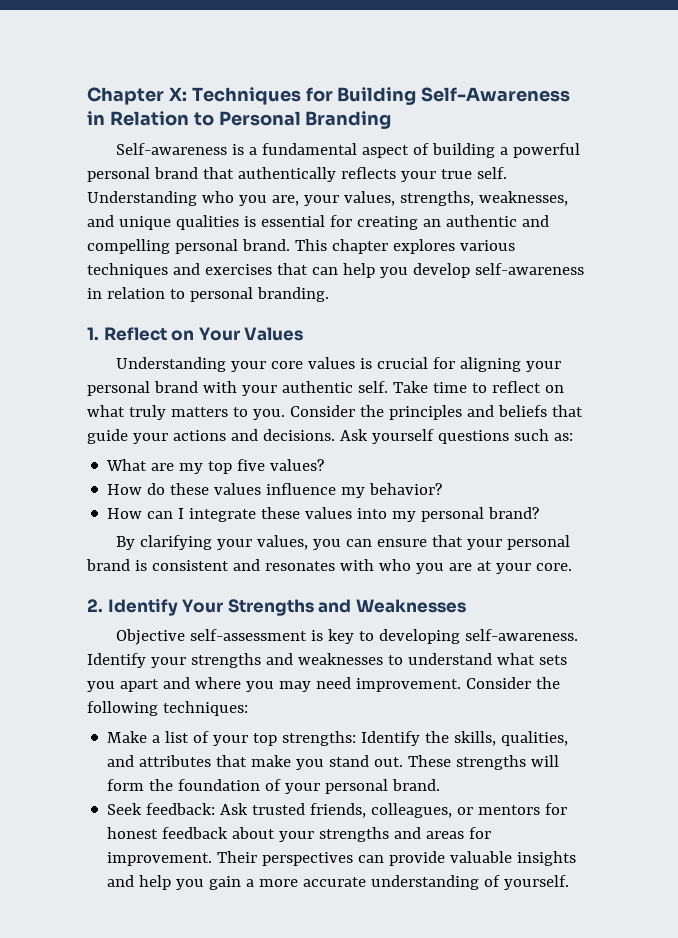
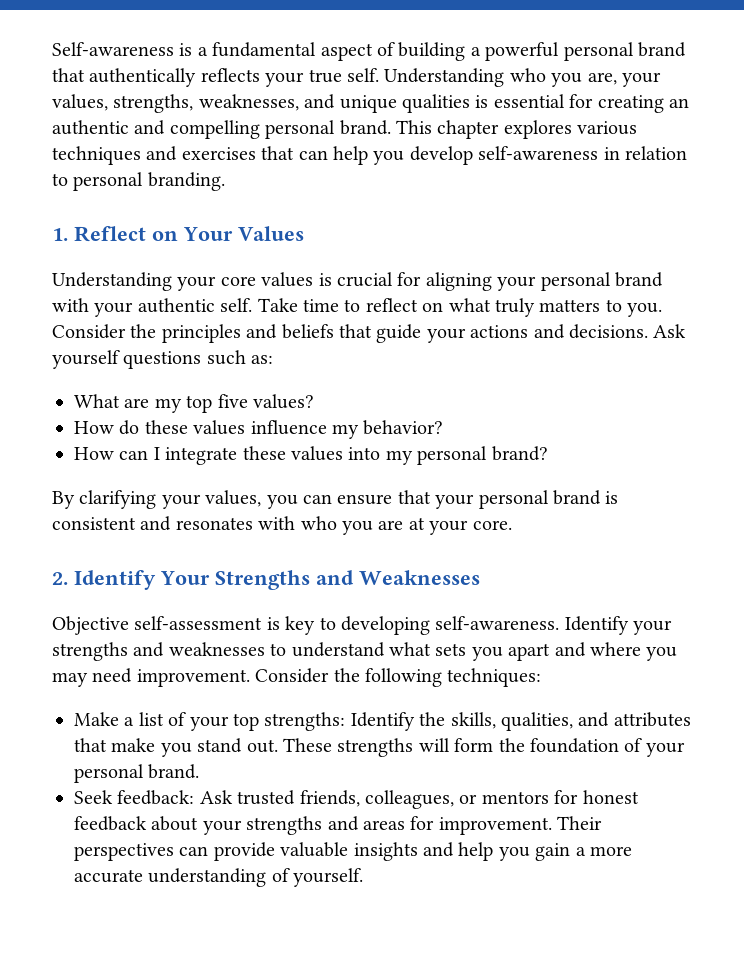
[87,87,571,105] [87,111,392,129] Chapter X: Techniques for Building Self-Awareness in Relation to Personal Branding // -> (52, 49) none

